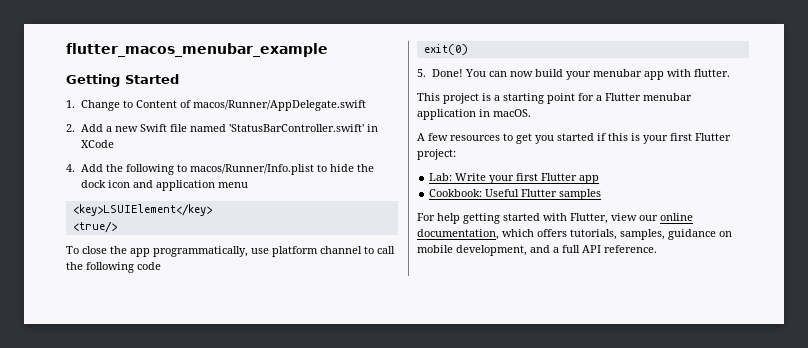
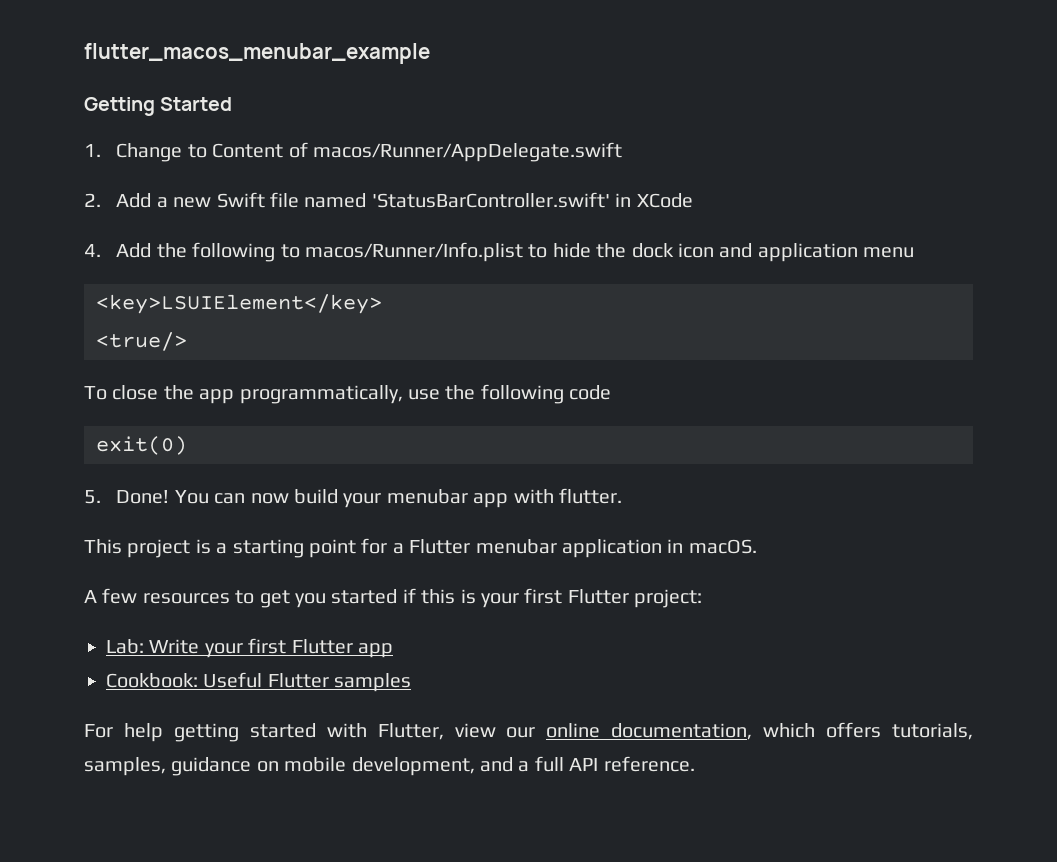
[272,246,395,257] platform channel to call -> (440, 394) none

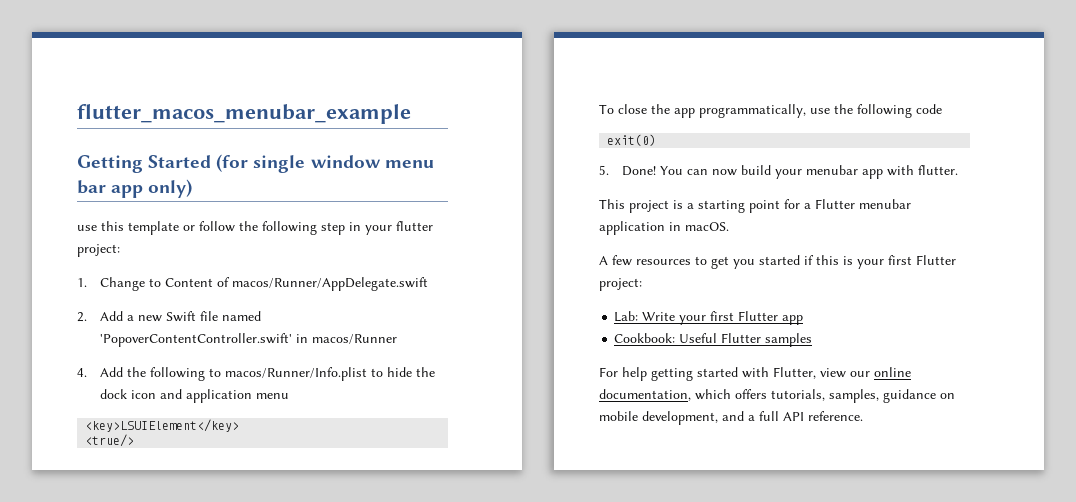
(233, 104) none -> [216,154,434,173] [77,179,193,198] [77,221,433,235] [77,244,120,257] (for single window menu bar app only) // use this template or follow the following step in your flutter project:
[371,192,693,208] 'StatusBarController.swift' in XCode -> [99,333,397,347] 'PopoverContentController.swift' in macos/Runner

